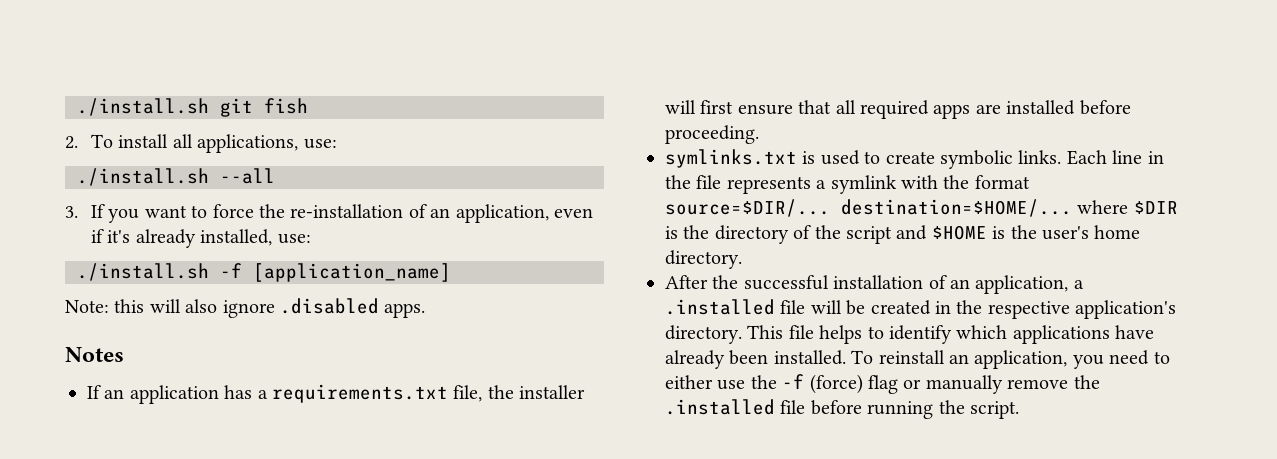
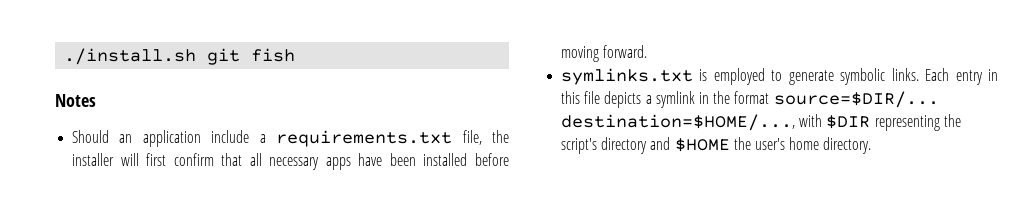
[65,134,337,153] [77,168,275,186] [65,204,593,223] [90,229,311,248] [77,263,451,282] [65,298,426,318] // 2. To install all applications, use: // ./install.sh --all // 3. If you want to force the re-installation of an application, even if it's already installed, use: // ./install.sh -f [application_name] // Note: this will also ignore .disabled apps. -> (296, 55) none
[87,385,101,399] If -> [72,130,110,143] Should
[224,385,253,399] has -> [211,130,250,143] include
[737,104,793,115] ensure -> [173,153,214,166] confirm
[860,100,1131,119] [665,125,759,144] [665,149,1164,169] [665,175,811,194] required apps are installed before proceeding. // symlinks.txt is used to create symbolic links. Each line in the file represents -> [269,153,510,170] [561,45,648,62] [561,68,998,85] [561,91,642,108] necessary apps have been installed before moving forward. // symlinks.txt is employed to generate symbolic links. Each entry in this file depicts
[901,175,938,189] with -> [698,92,709,104] in
[841,199,1178,217] [665,225,892,244] destination=$HOME/... where $DIR is the directory of the script -> [561,114,961,131] [561,137,648,154] destination=$HOME/..., with $DIR representing the script's directory
[992,226,1006,239] is -> (730, 145) none
[665,275,1084,294] [665,299,1177,319] [665,325,1155,344] [665,350,1170,369] [665,374,1100,394] [665,399,1019,419] // After the successful installation of an application, a .installed file will be created in the respective application's directory. This file helps to identify which applications have already been installed. To reinstall an application, you need to either use the -f (force) flag or manually remove the .installed file before running the script. -> (872, 145) none

